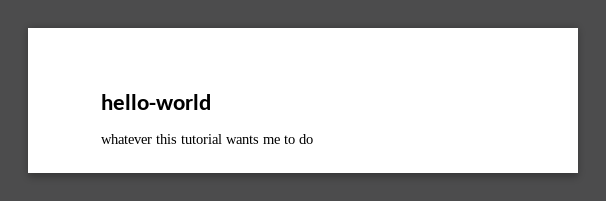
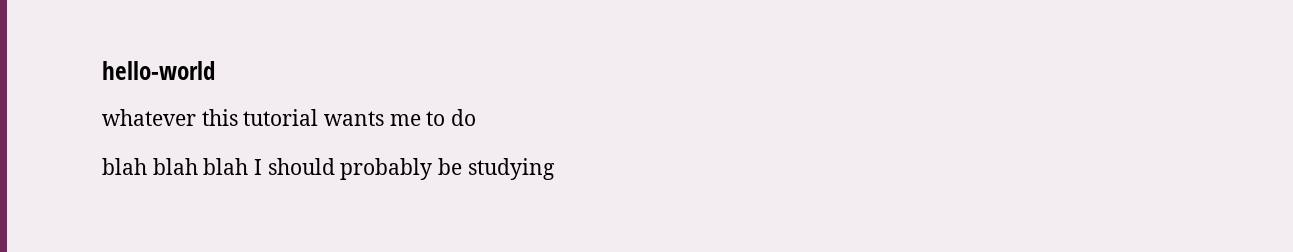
(313, 139) none -> [102,158,555,180] // blah blah blah I should probably be studying

